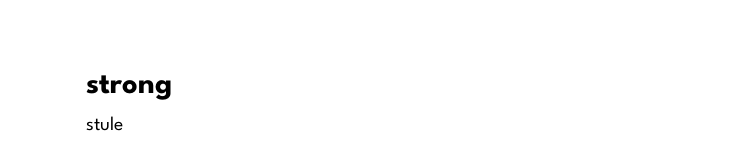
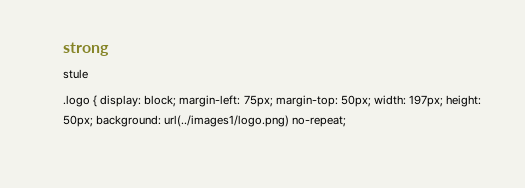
(123, 123) none -> [63,95,482,107] [63,115,347,127] // .logo { display: block; margin-left: 75px; margin-top: 50px; width: 197px; height: 50px; background: url(../images1/logo.png) no-repeat;

